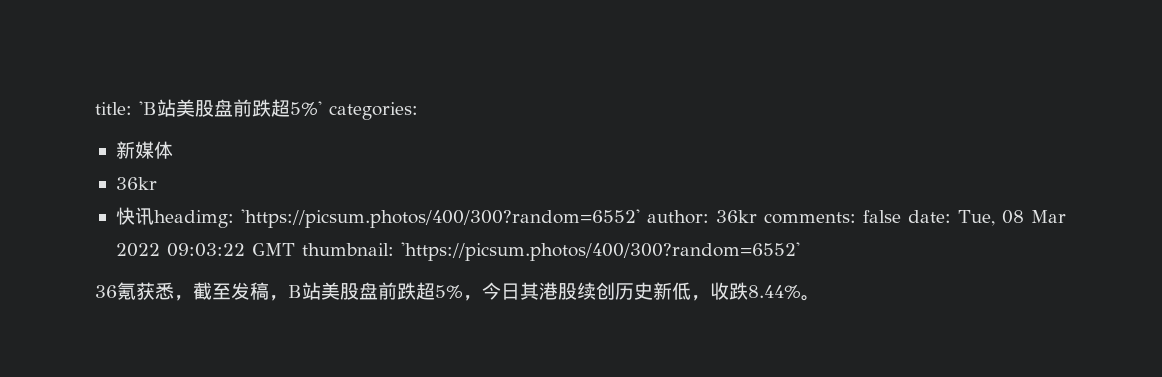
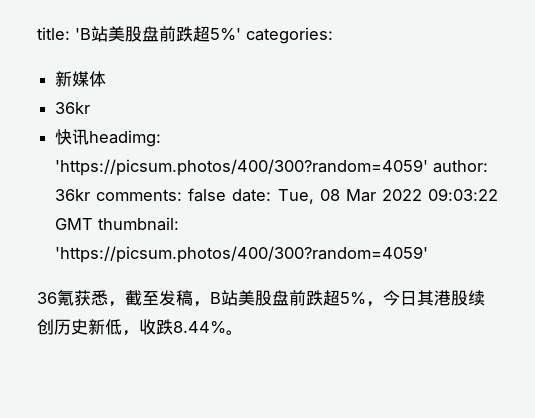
[240,209,640,228] 'https://picsum.photos/400/300?random=6552' -> [55,159,429,176] 'https://picsum.photos/400/300?random=4059'
[400,242,800,261] 'https://picsum.photos/400/300?random=6552' -> [55,246,429,263] 'https://picsum.photos/400/300?random=4059'

